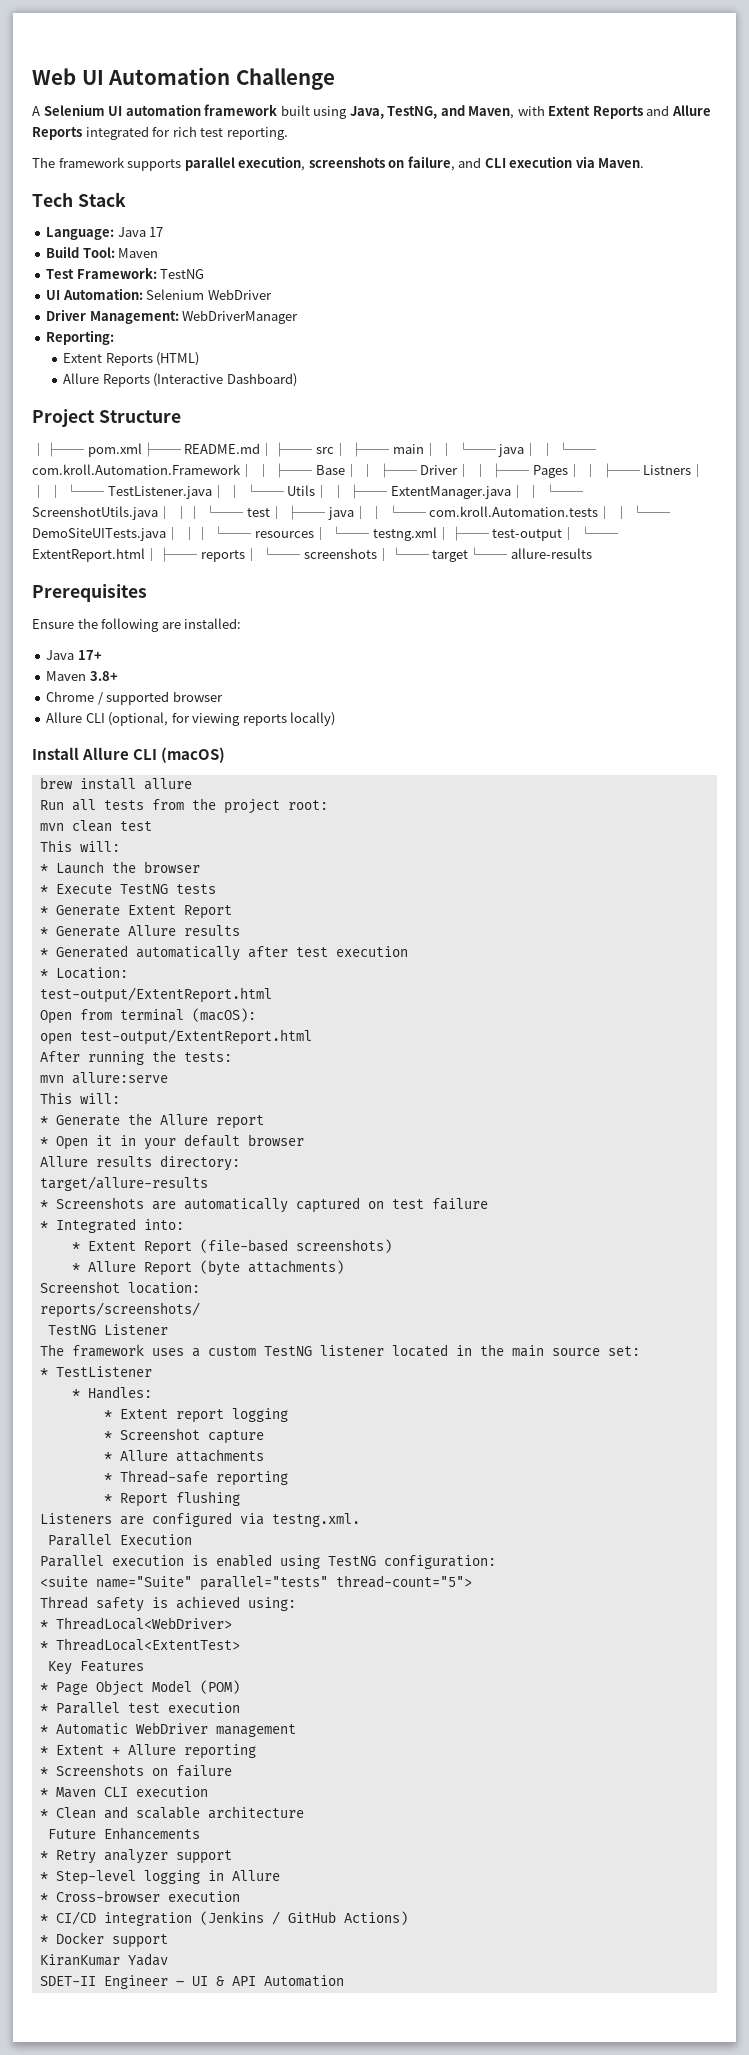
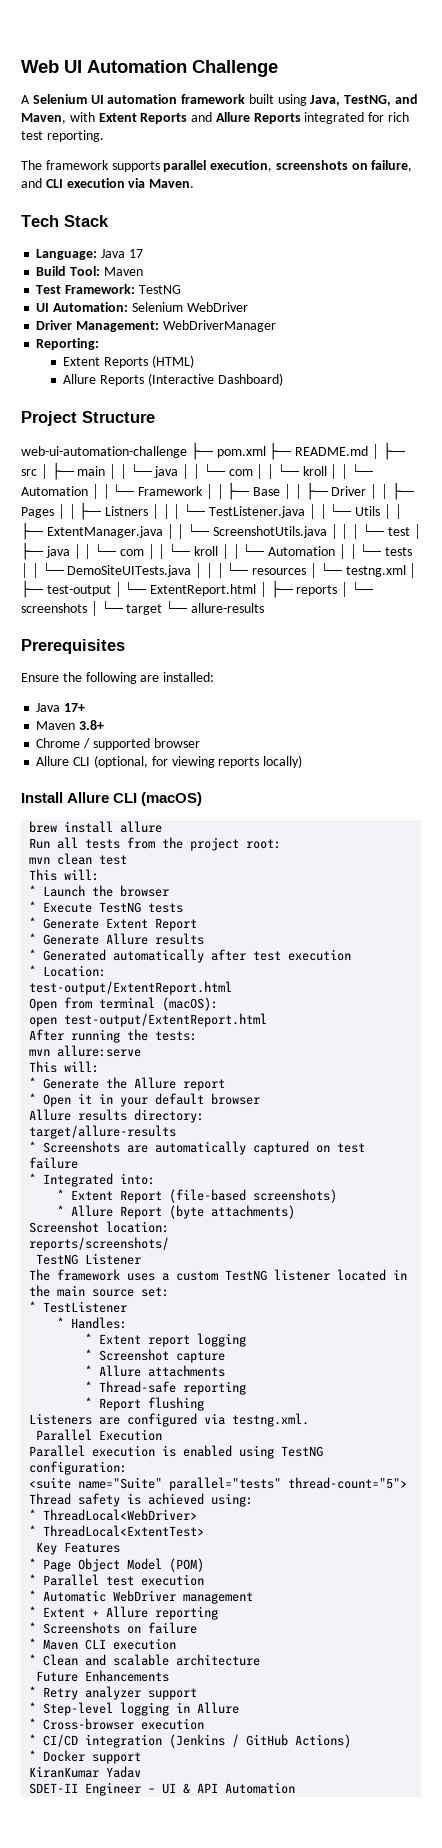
[32,442,597,457] [32,463,705,478] [32,484,583,499] [32,505,671,520] [32,526,618,541] [32,547,508,562] │├── pom.xml├── README.md│├── src│ ├── main│ │ └── java│ │ └── com.kroll.Automation.Framework│ │ ├── Base│ │ ├── Driver│ │ ├── Pages│ │ ├── Listners│ │ │ └── TestListener.java│ │ └── Utils│ │ ├── ExtentManager.java│ │ └── ScreenshotUtils.java│ ││ └── test│ ├── java│ │ └── com.kroll.Automation.tests│ │ └── DemoSiteUITests.java│ ││ └── resources│ └── testng.xml│├── test-output│ └── ExtentReport.html│├── reports│ └── screenshots│└── target└── -> [21,442,406,460] [21,462,375,480] [21,482,415,500] [21,502,402,520] [21,522,421,540] [21,542,413,560] [21,562,417,578] [21,580,375,598] [21,600,189,616] web-ui-automation-challenge ├── pom.xml ├── README.md │ ├── src │ ├── main │ │ └── java │ │ └── com │ │ └── kroll │ │ └── Automation │ │ └── Framework │ │ ├── Base │ │ ├── Driver │ │ ├── Pages │ │ ├── Listners │ │ │ └── TestListener.java │ │ └── Utils │ │ ├── ExtentManager.java │ │ └── ScreenshotUtils.java │ │ │ └── test │ ├── java │ │ └── com │ │ └── kroll │ │ └── Automation │ │ └── tests │ │ └── DemoSiteUITests.java │ │ │ └── resources │ └── testng.xml │ ├── test-output │ └── ExtentReport.html │ ├── reports │ └── screenshots │ └── target └──

